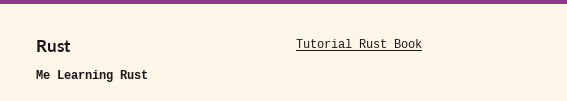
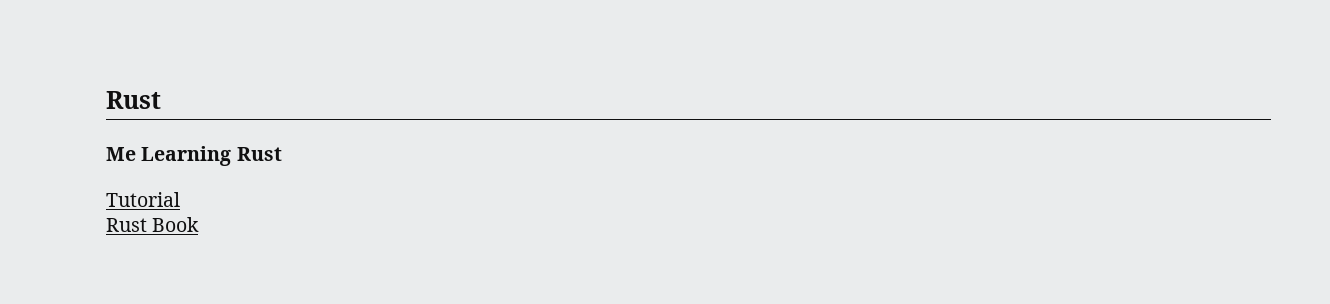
(352, 43) none -> (180, 199) //

